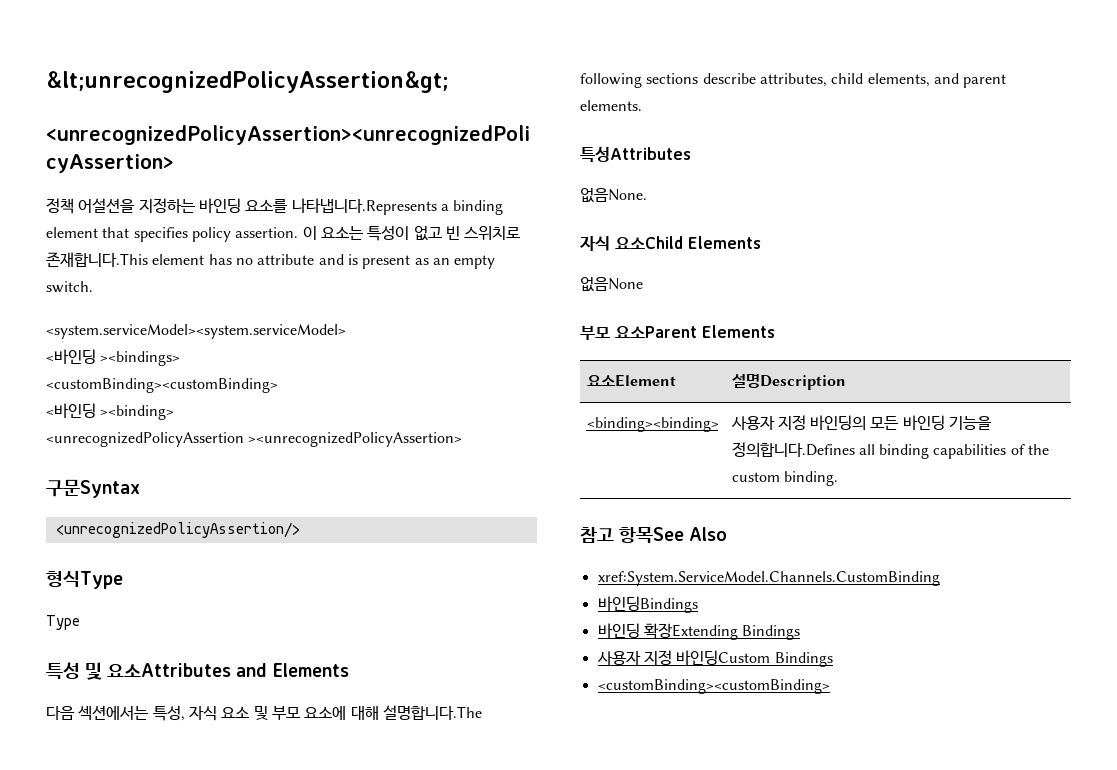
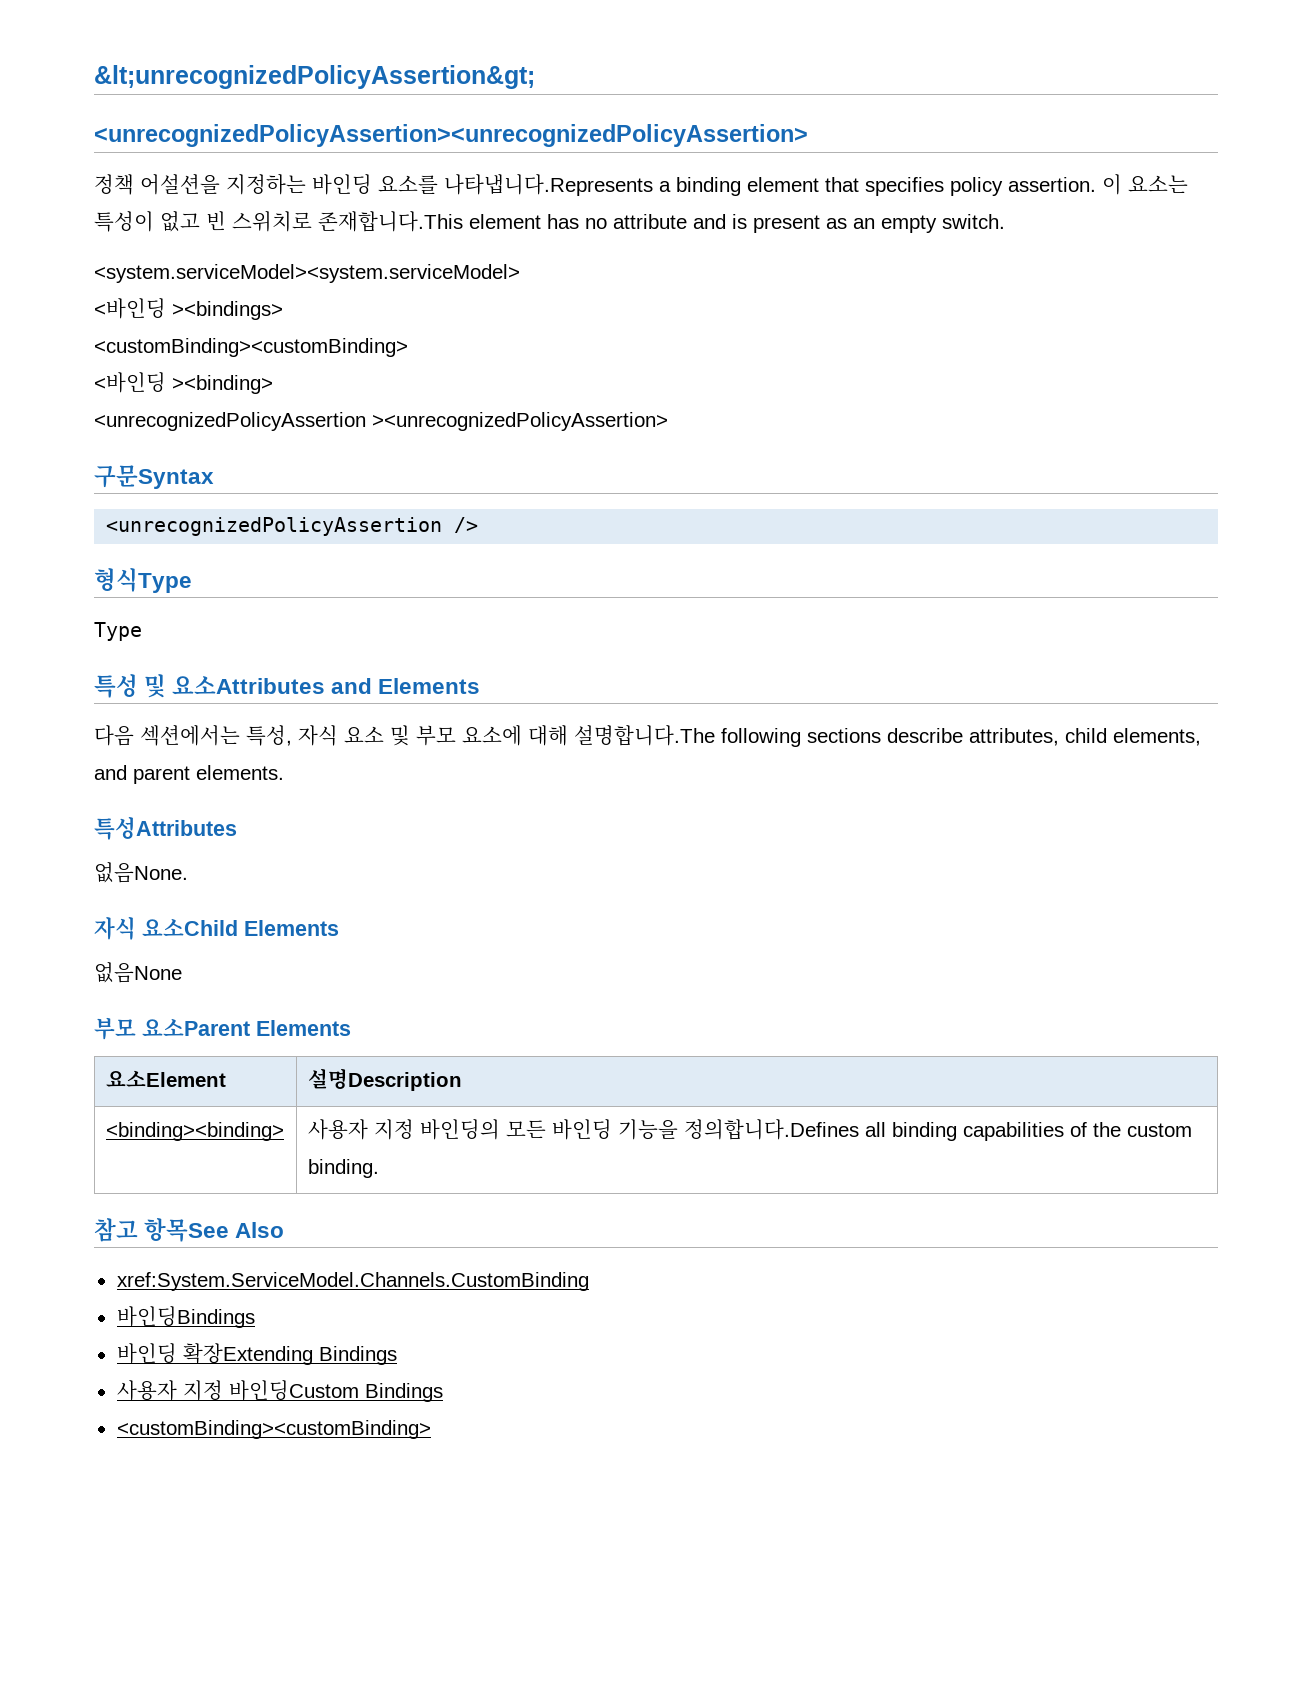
[55,522,300,538] <unrecognizedPolicyAssertion/> -> [106,517,479,536] <unrecognizedPolicyAssertion />

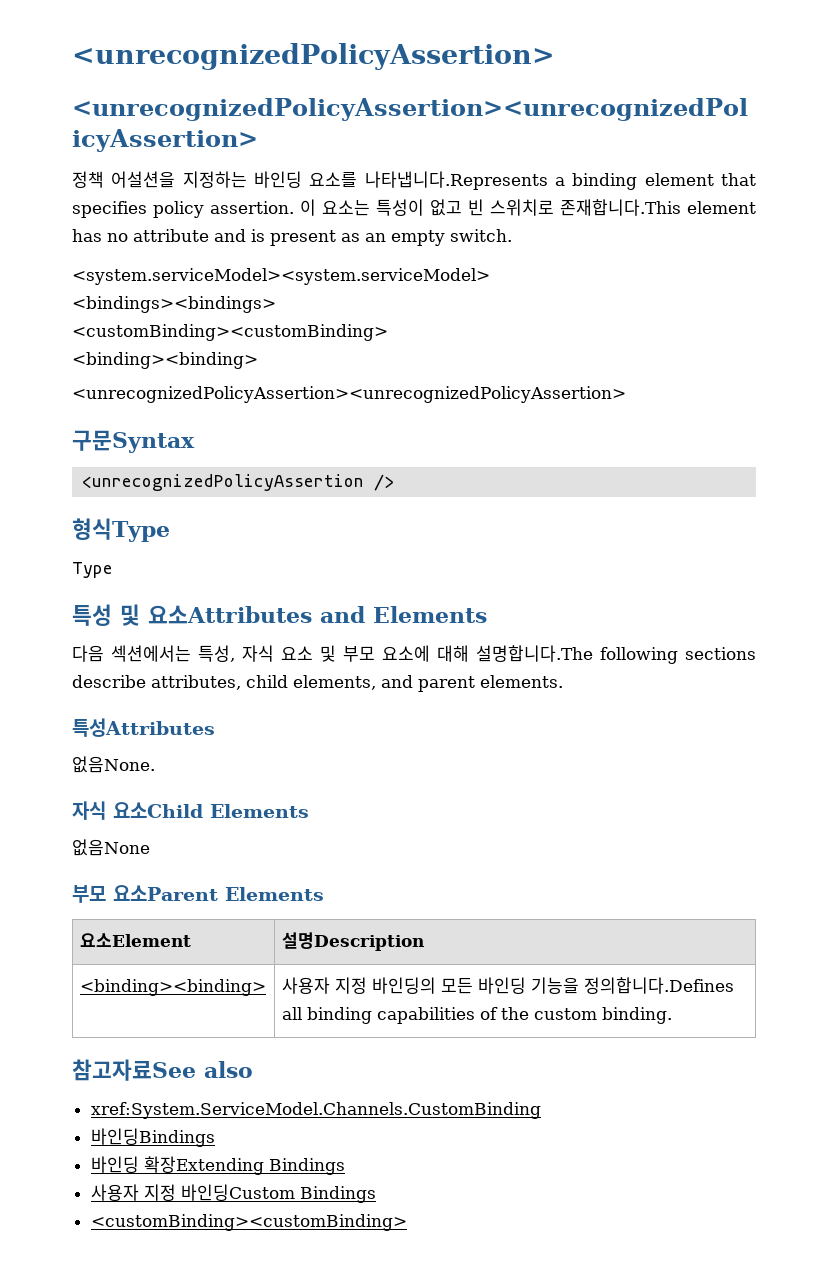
[94,65,535,89] &lt;unrecognizedPolicyAssertion&gt; -> [72,43,555,70] <unrecognizedPolicyAssertion>
[94,298,283,320] <바인딩 ><bindings> -> [72,296,276,313] <bindings><bindings>
[94,372,273,394] [94,412,668,431] <바인딩 ><binding> // <unrecognizedPolicyAssertion ><unrecognizedPolicyAssertion> -> [72,352,258,369] [72,386,626,403] <binding><binding> // <unrecognizedPolicyAssertion><unrecognizedPolicyAssertion>
[94,1218,285,1242] 참고 항목See Also -> [72,1059,253,1081] 참고자료See also

